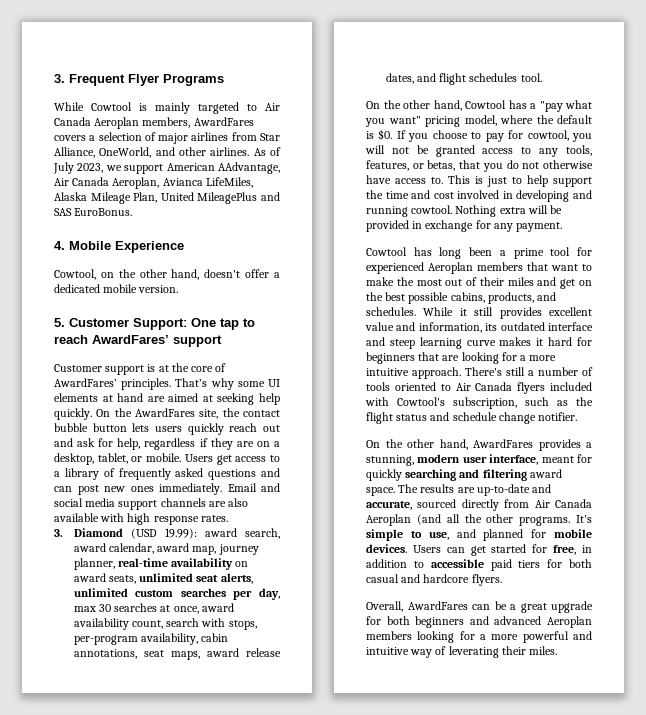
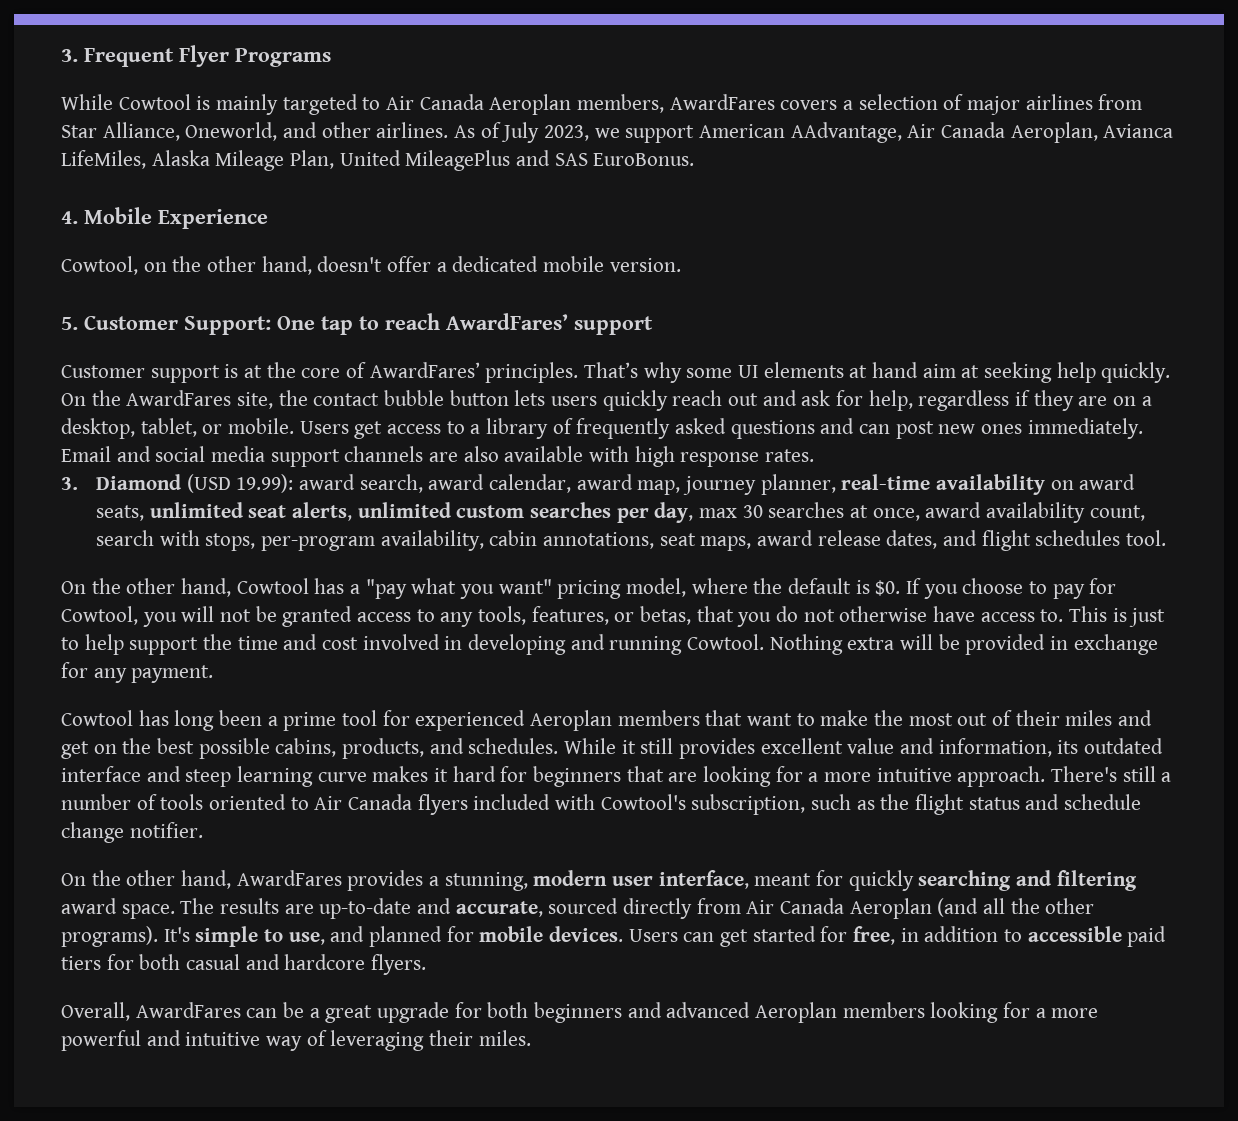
[99,147,152,158] OneWorld, -> [185,122,278,141] Oneworld,
[147,393,199,402] are aimed -> [922,364,956,378] aim
[527,130,569,141] cowtool, -> [61,606,138,625] Cowtool,
[411,205,453,214] cowtool. -> [687,634,765,650] Cowtool.
[519,516,571,526] programs. -> [61,926,158,947] programs).
[448,646,499,658] leverating -> [330,1030,425,1051] leveraging

